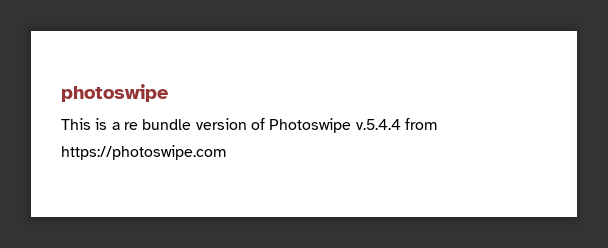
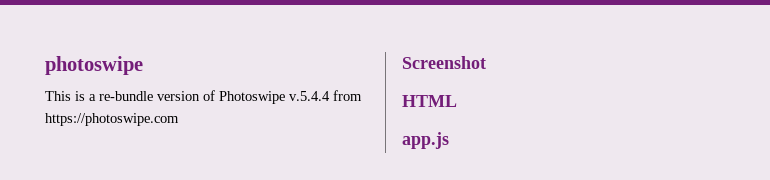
[123,119,192,130] re bundle -> [99,91,153,101] re-bundle
(226, 152) none -> [402,56,486,69] [402,95,457,107] [402,132,449,149] // Screenshot // HTML // app.js

